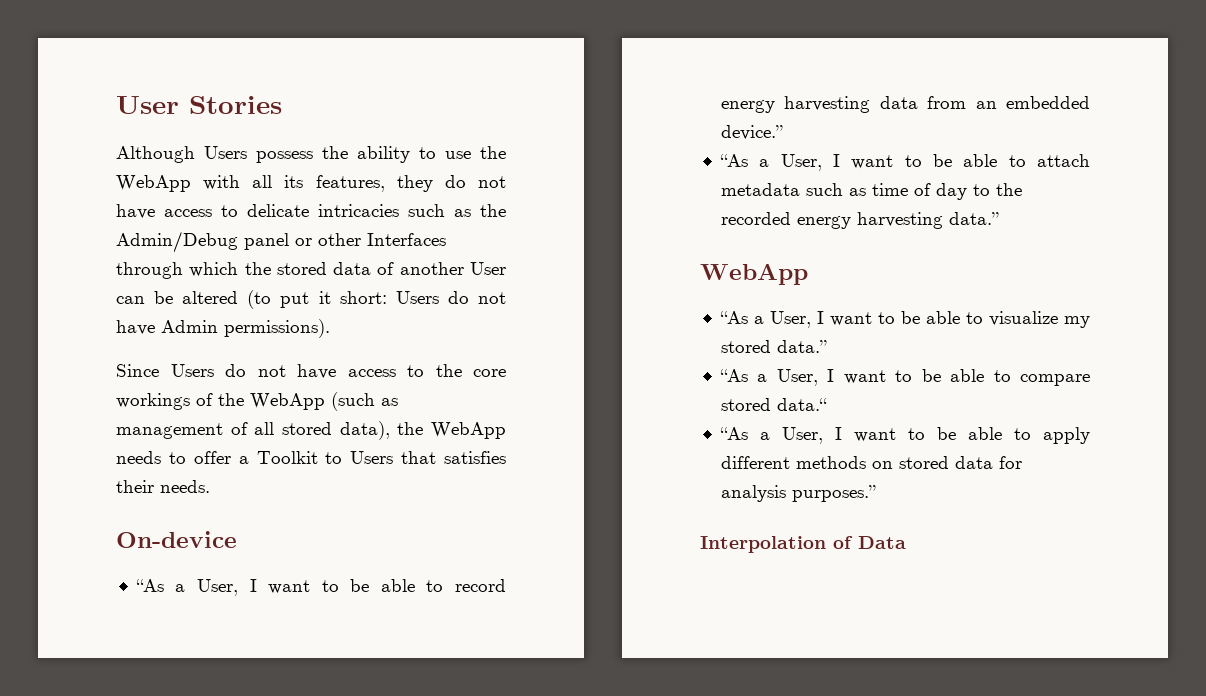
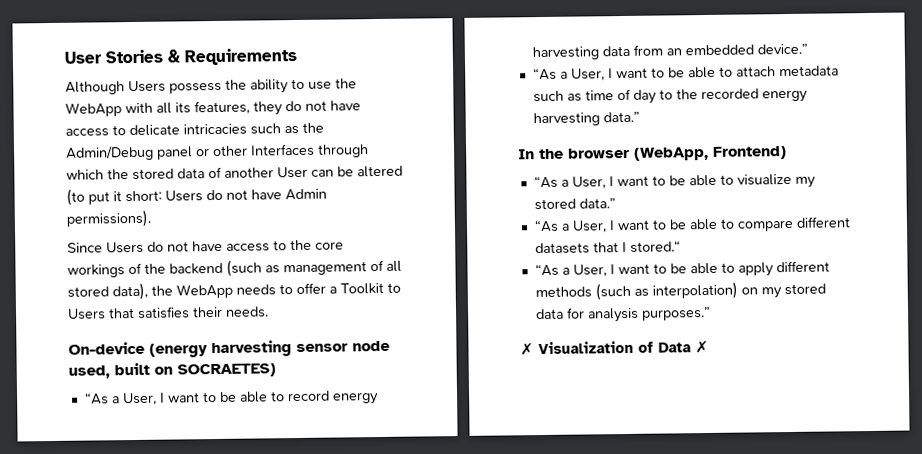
(282, 105) none -> [167,47,297,66] & Requirements
[250,393,325,410] WebApp -> [169,262,223,275] backend
(237, 539) none -> [149,340,390,358] [68,362,276,379] (energy harvesting sensor node used, built on SOCRAETES)
[700,263,808,285] WebApp -> [518,146,787,161] In the browser (WebApp, Frontend)
[720,398,827,411] stored data.“ -> [795,216,851,228] [534,240,681,255] different datasets that I stored.“
[871,461,893,469] on -> [594,281,782,301] (such as interpolation) on my
[700,536,826,553] Interpolation -> [520,340,634,356] ✗ Visualization
(906, 542) none -> [695,340,709,354] ✗

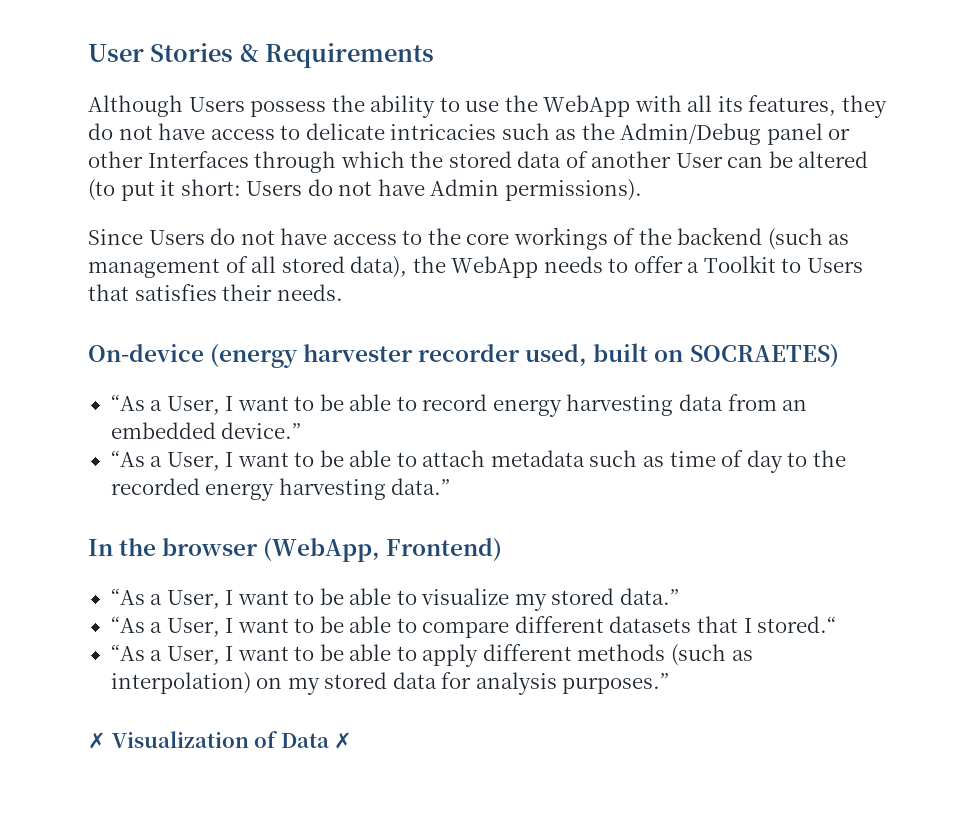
[211,340,390,358] harvesting sensor node -> [303,344,521,362] harvester recorder

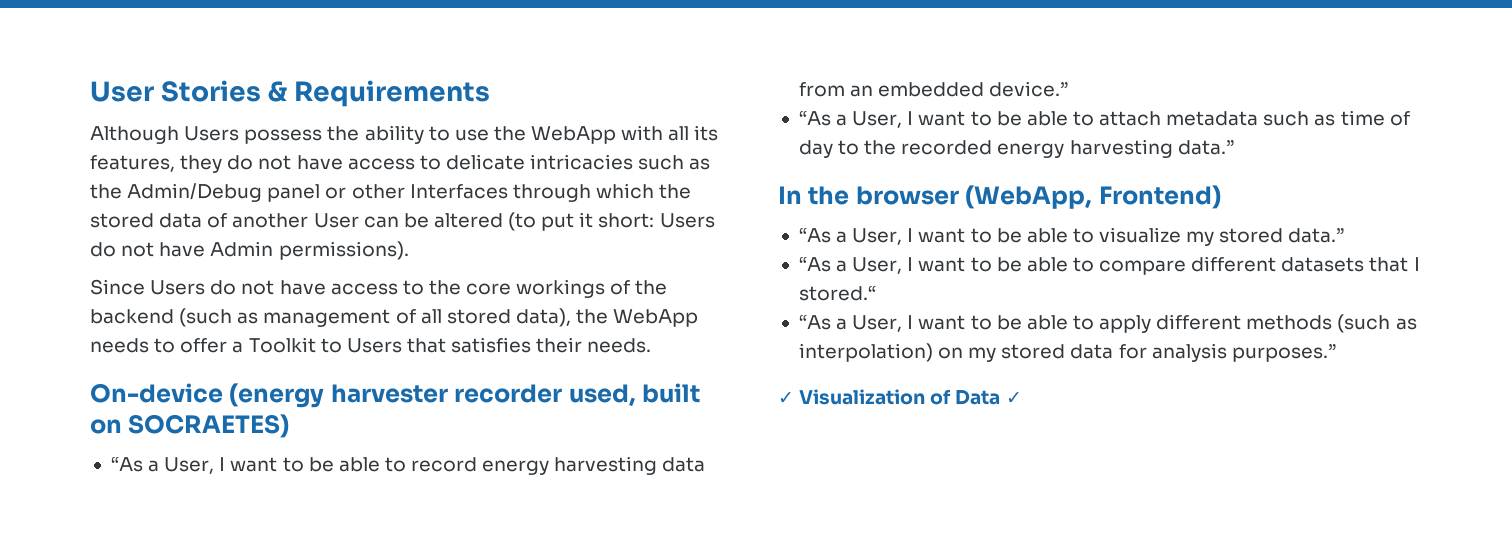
[88,732,106,749] ✗ -> [778,392,794,404] ✓
[334,732,353,749] ✗ -> [1005,392,1022,404] ✓

